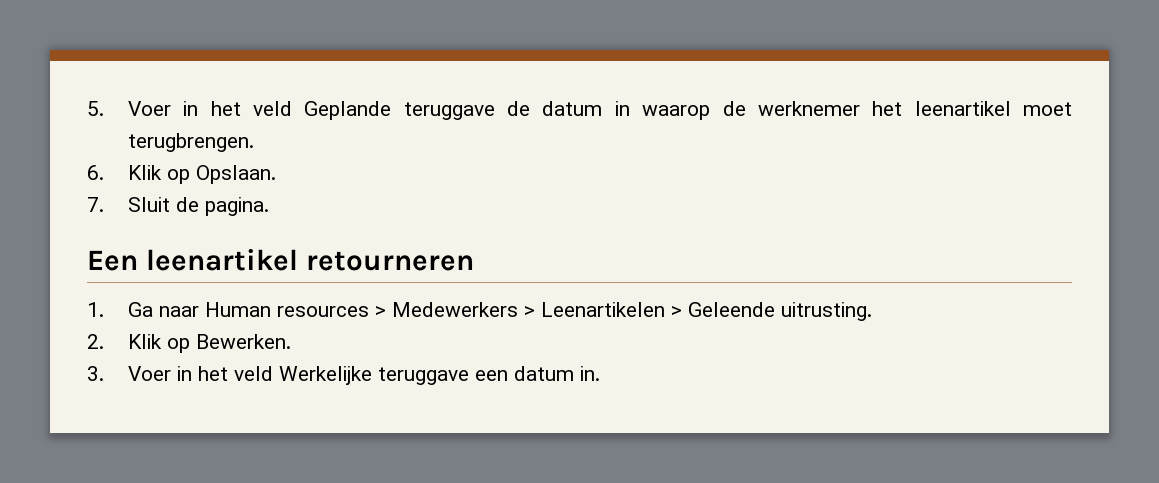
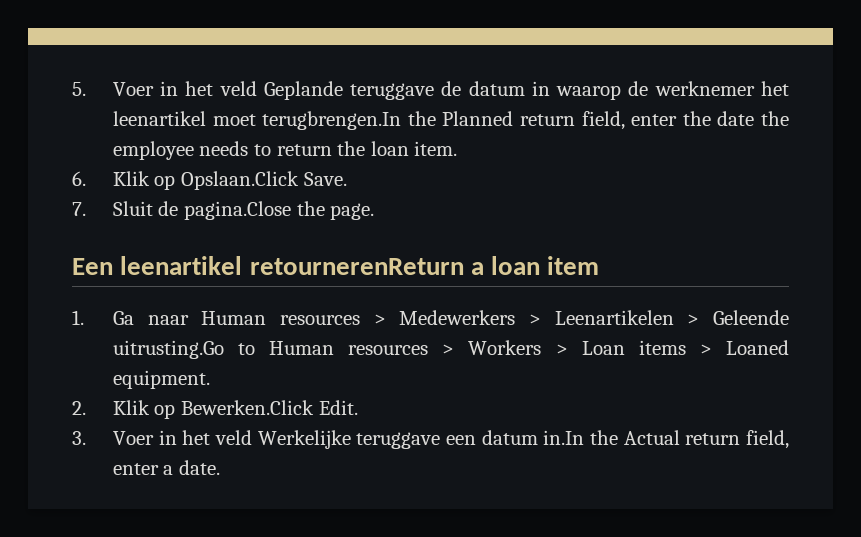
[127,133,254,152] terugbrengen. -> [262,111,789,130] [112,141,458,160] terugbrengen.In the Planned return field, enter the date the employee needs to return the loan item.
[195,165,276,184] Opslaan. -> [180,171,347,190] Opslaan.Click Save.
[204,197,269,216] pagina. -> [183,201,375,220] pagina.Close the page.
[305,251,474,271] retourneren -> [249,256,600,275] retournerenReturn a loan item
[780,302,872,321] uitrusting. -> [112,340,789,359] [112,370,210,389] uitrusting.Go to Human resources > Workers > Loan items > Loaned equipment.
[195,334,291,349] Bewerken. -> [180,400,358,415] Bewerken.Click Edit.
[579,366,600,381] in. -> [543,430,790,449] [112,460,220,475] in.In the Actual return field, enter a date.

